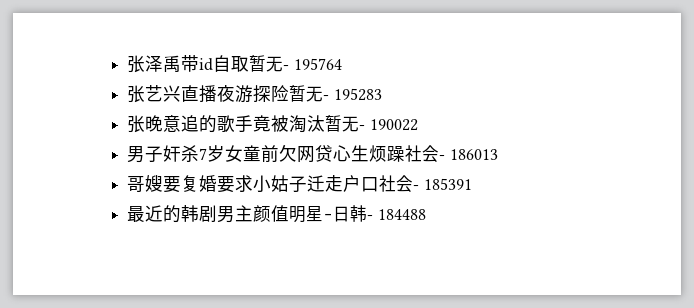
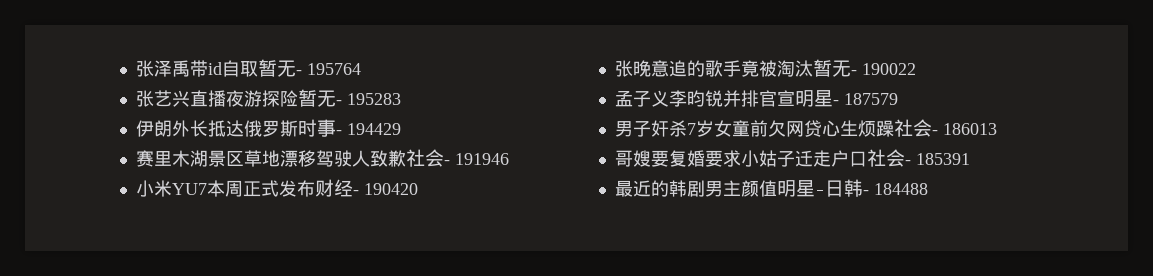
(382, 94) none -> [135,119,401,137] [135,149,509,167] [135,179,418,197] // 伊朗外长抵达俄罗斯时事- 194429 // 赛里木湖景区草地漂移驾驶人致歉社会- 191946 // 小米YU7本周正式发布财经- 190420
(418, 125) none -> [614,90,898,107] // 孟子义李昀锐并排官宣明星- 187579

